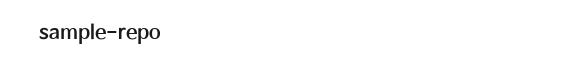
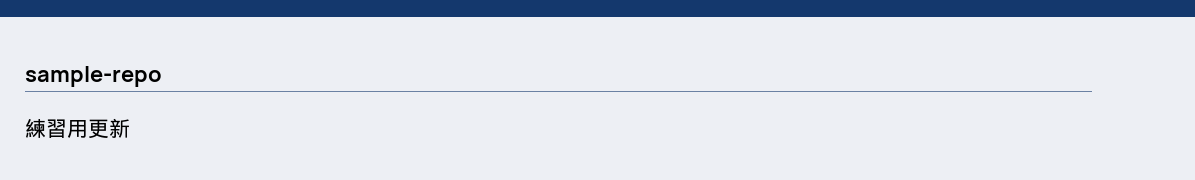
(161, 33) none -> [25,118,130,139] // 練習用更新

